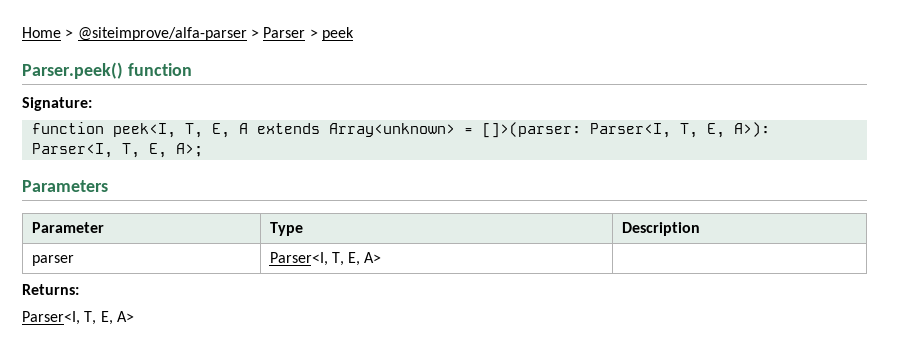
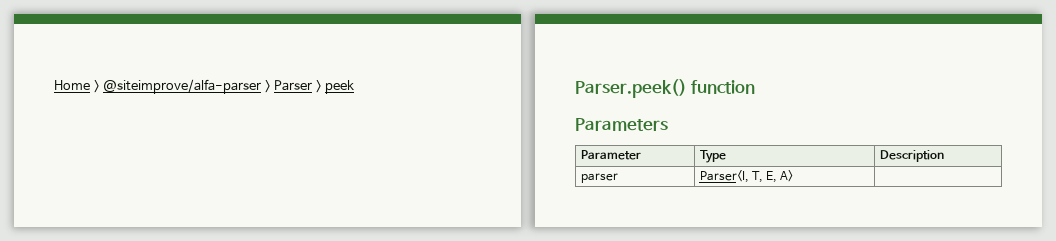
[22,97,92,111] [31,122,770,138] [31,143,203,158] // Signature: // function peek<I, T, E, A extends Array<unknown> = []>(parser: Parser<I, T, E, A>): Parser<I, T, E, A>; -> (756, 87) none
[22,284,79,295] [22,311,134,325] // Returns: // Parser<I, T, E, A> -> (793, 176) none

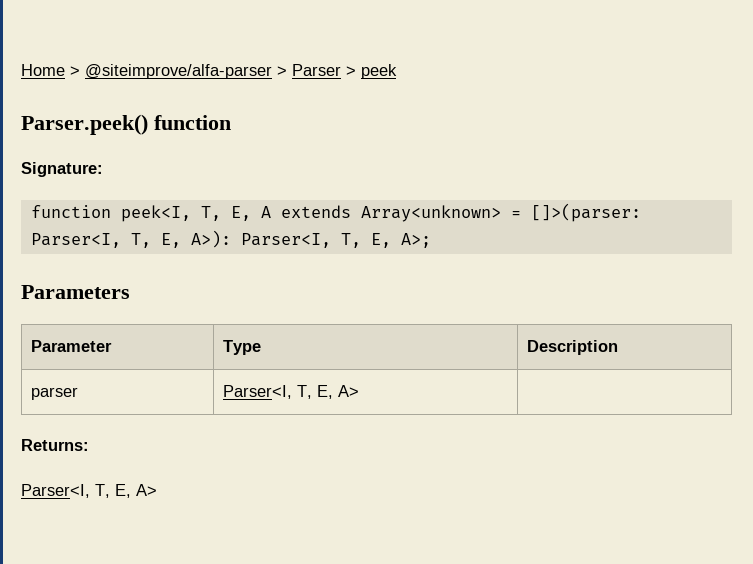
(756, 87) none -> [21,162,103,177] [30,203,641,222] [30,230,431,248] // Signature: // function peek<I, T, E, A extends Array<unknown> = []>(parser: Parser<I, T, E, A>): Parser<I, T, E, A>;
(793, 176) none -> [21,439,89,451] [21,484,157,498] // Returns: // Parser<I, T, E, A>

